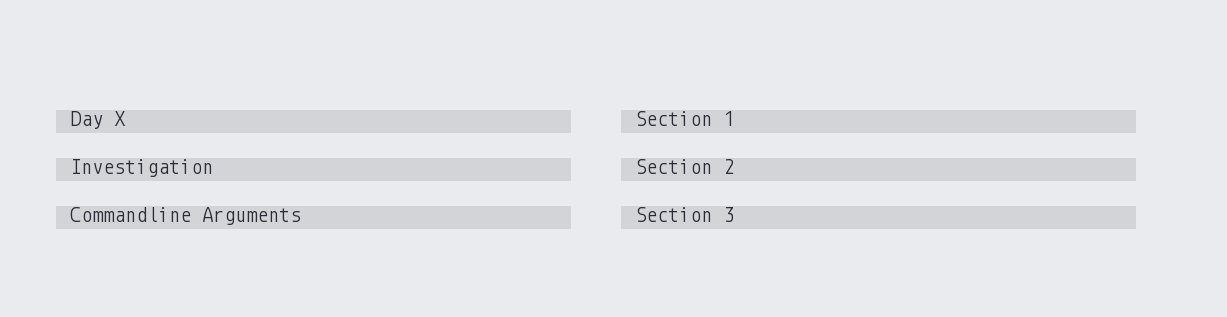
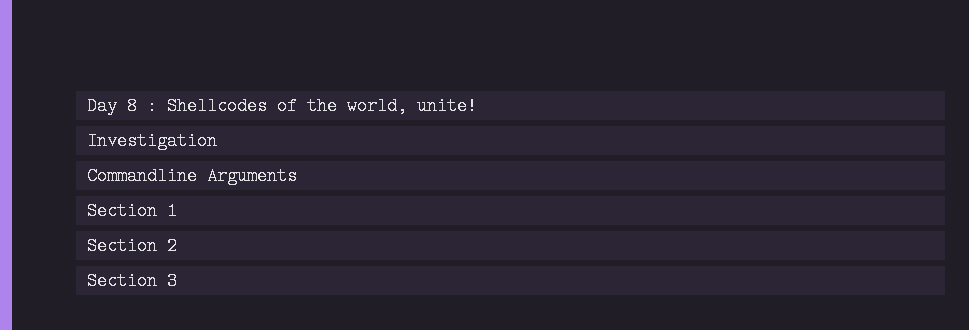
[113,111,126,126] X -> [127,97,478,115] 8 : Shellcodes of the world, unite!

